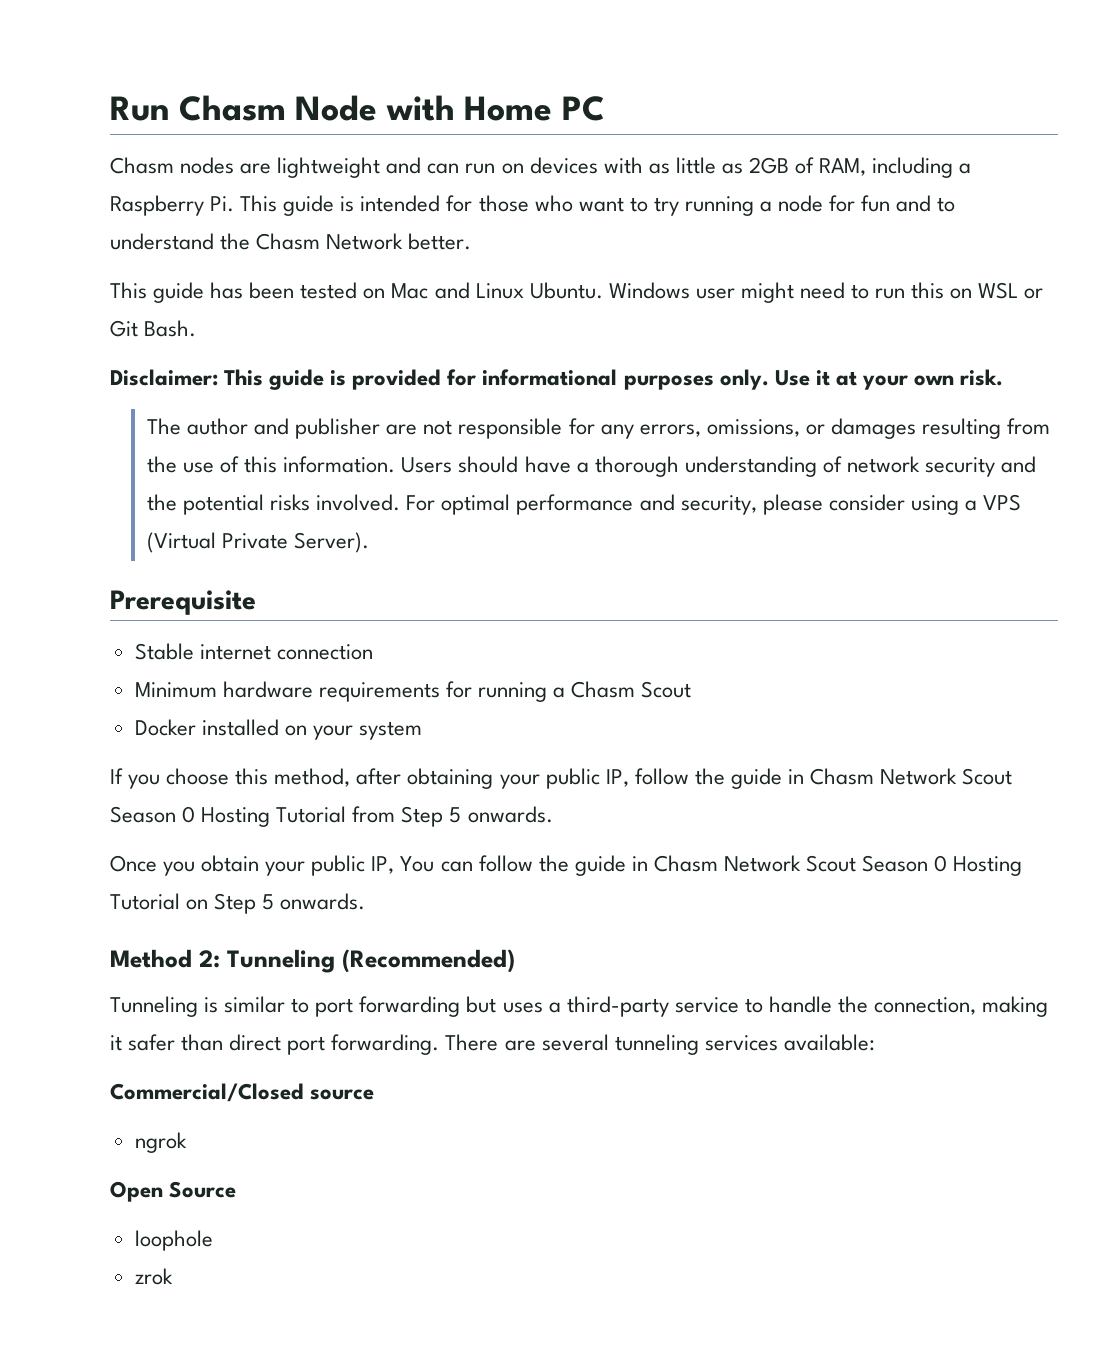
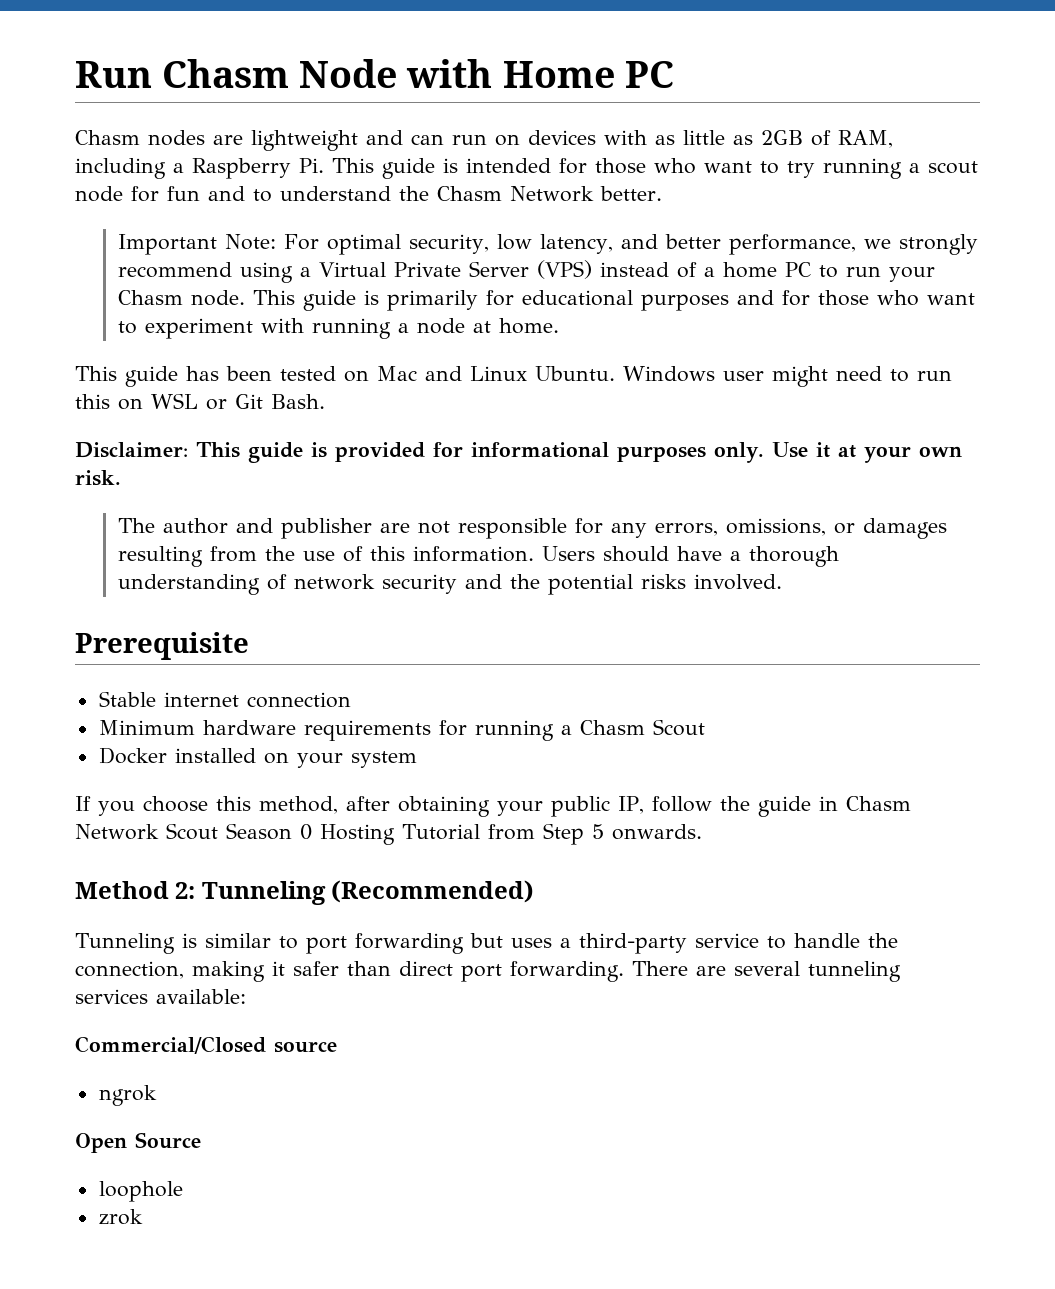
(772, 206) none -> [928,161,978,174] scout
(472, 241) none -> [117,234,978,255] [117,260,935,283] [117,290,975,311] [117,318,559,339] // Important Note: For optimal security, low latency, and better performance, we strongly recommend using a Virtual Private Server (VPS) instead of a home PC to run your Chasm node. This guide is primarily for educational purposes and for those who want to experiment with running a node at home.
[406,494,1021,515] [146,532,370,553] For optimal performance and security, please consider using a VPS (Virtual Private Server). -> (782, 582) none
[110,855,1023,876] [110,893,366,914] // Once you obtain your public IP, You can follow the guide in Chasm Network Scout Season 0 Hosting Tutorial on Step 5 onwards. -> (702, 832) none

